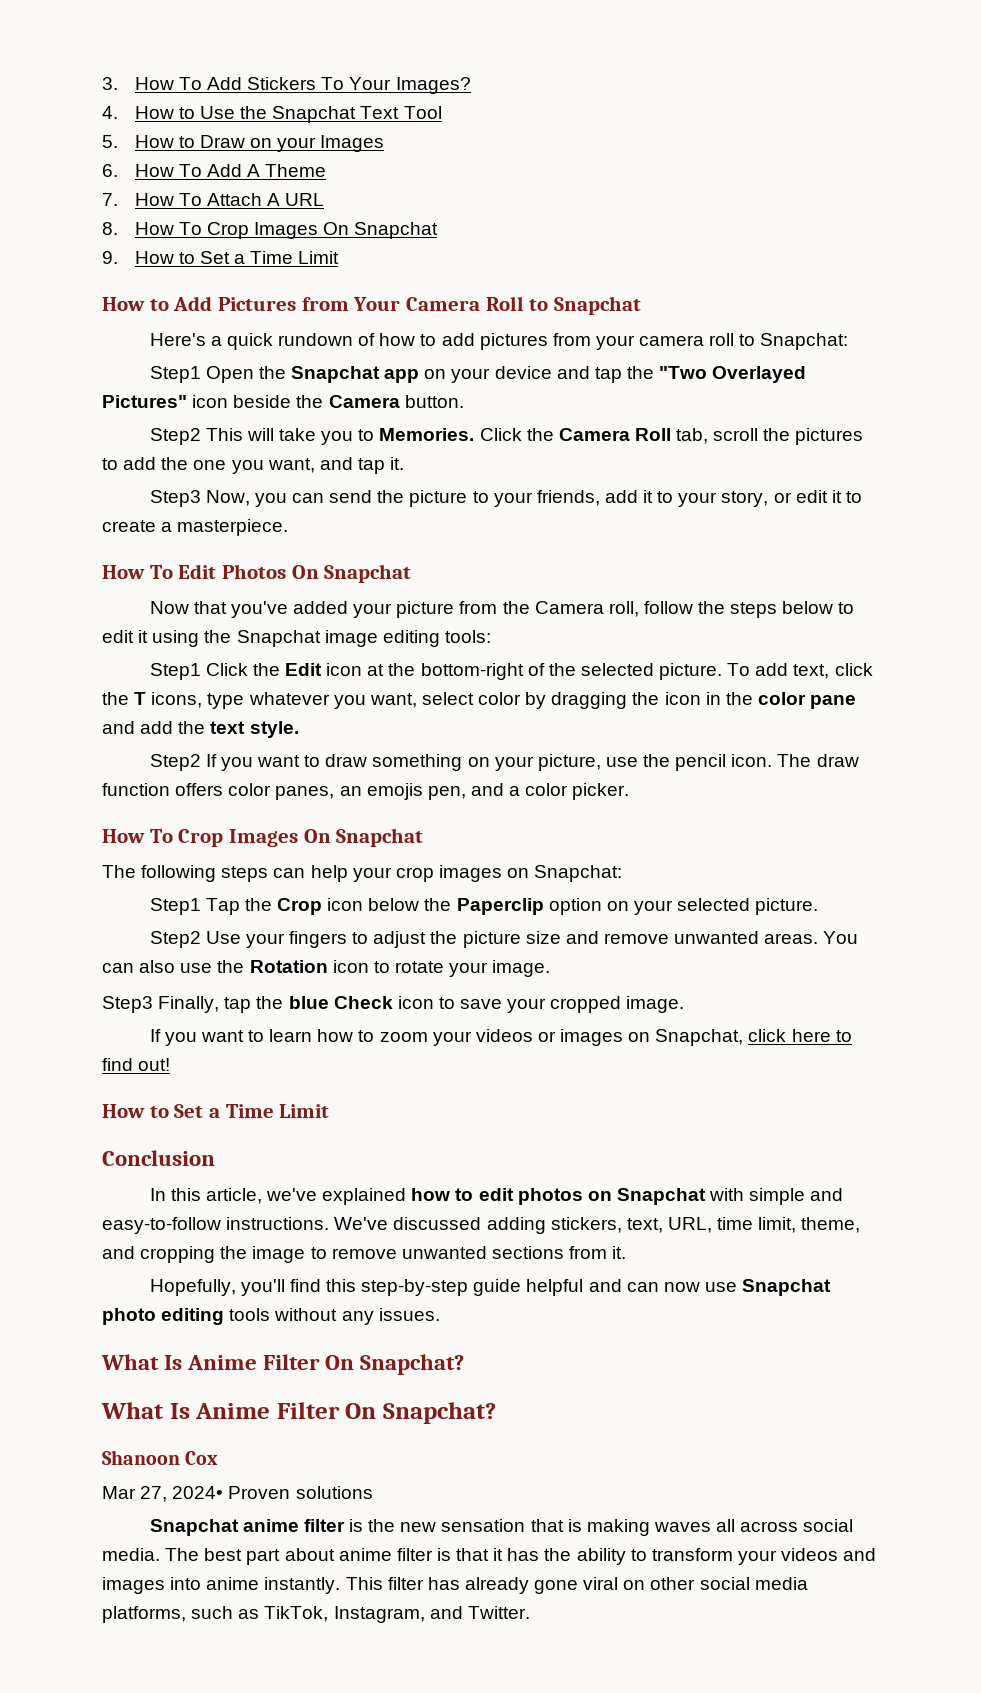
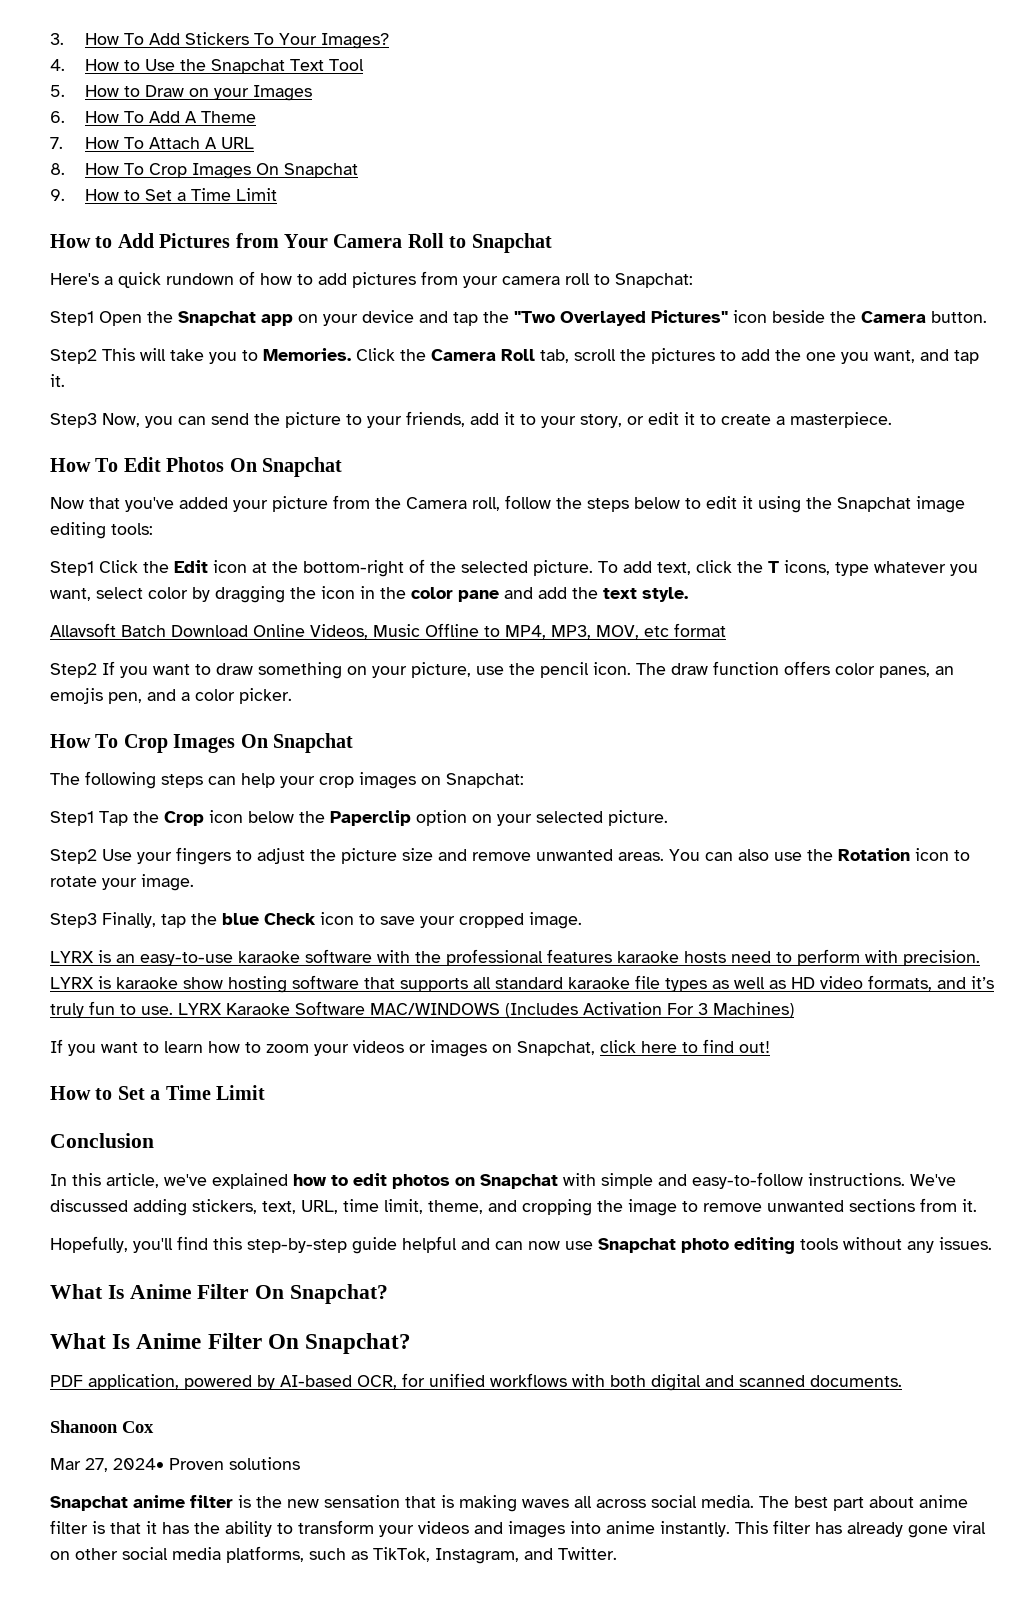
(299, 729) none -> [50,623,726,639] // Allavsoft Batch Download Online Videos, Music Offline to MP4, MP3, MOV, etc format
(685, 1004) none -> [50,949,980,966] [50,975,994,993] [50,1001,794,1018] // LYRX is an easy-to-use karaoke software with the professional features karaoke hosts need to perform with precision. LYRX is karaoke show hosting software that supports all standard karaoke file types as well as HD video formats, and it’s truly fun to use. LYRX Karaoke Software MAC/WINDOWS (Includes Activation For 3 Machines)
(497, 1413) none -> [50,1373,902,1391] // PDF application, powered by AI-based OCR, for unified workflows with both digital and scanned documents.

